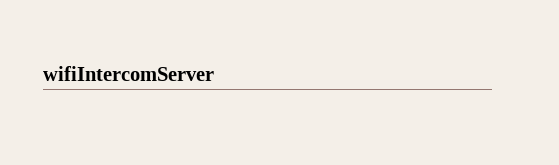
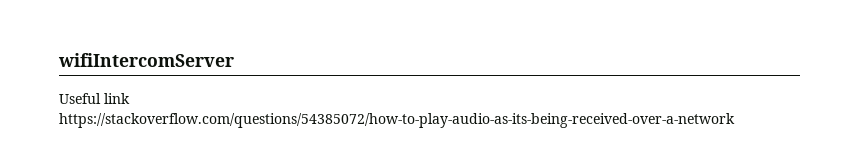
(214, 73) none -> [59,93,130,104] [59,113,735,128] // Useful link https://stackoverflow.com/questions/54385072/how-to-play-audio-as-its-being-received-over-a-network

